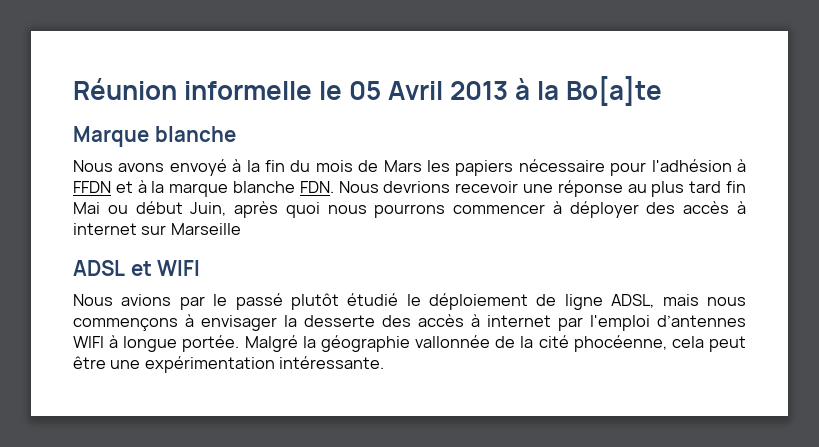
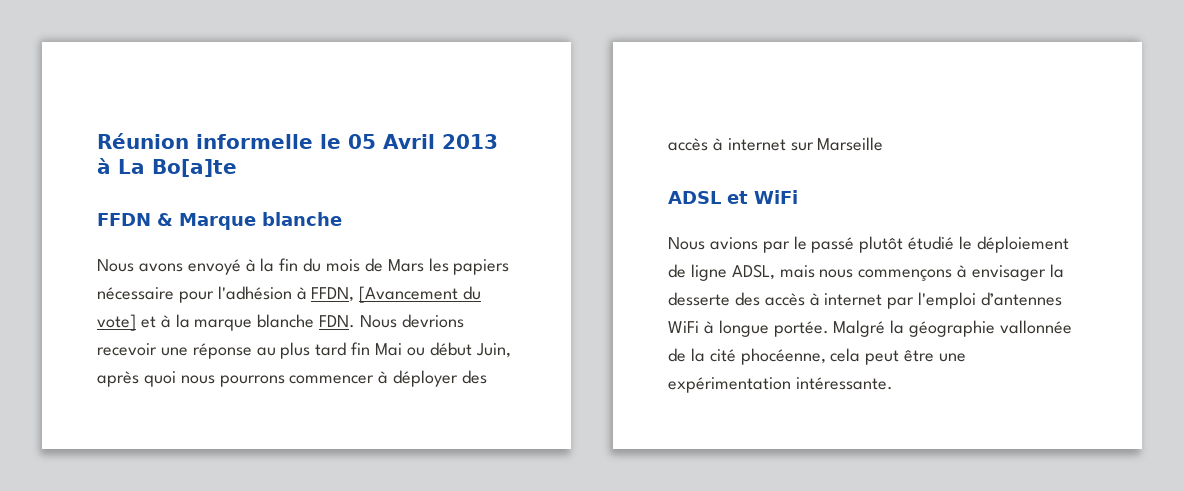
[537,81,560,100] la -> [118,159,145,174] La
(663, 91) none -> [97,213,173,226] FFDN &
[73,181,111,193] FFDN -> [311,286,482,303] [97,314,136,331] FFDN, [Avancement du vote]
[157,260,201,276] WIFI -> [754,190,798,204] WiFi
[73,336,104,348] WIFI -> [668,321,699,333] WiFi

